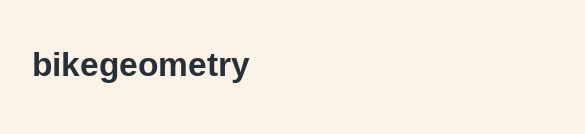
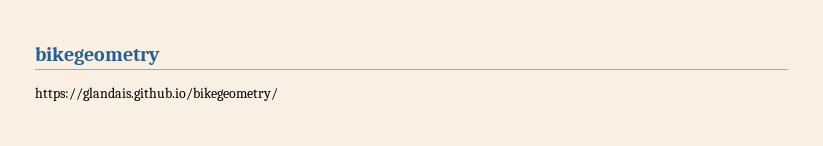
(250, 67) none -> [35,87,278,101] // https://glandais.github.io/bikegeometry/

